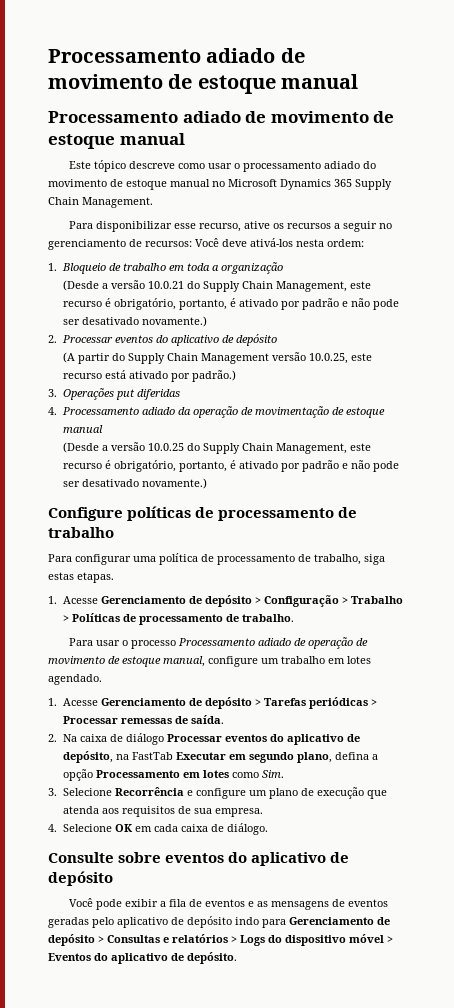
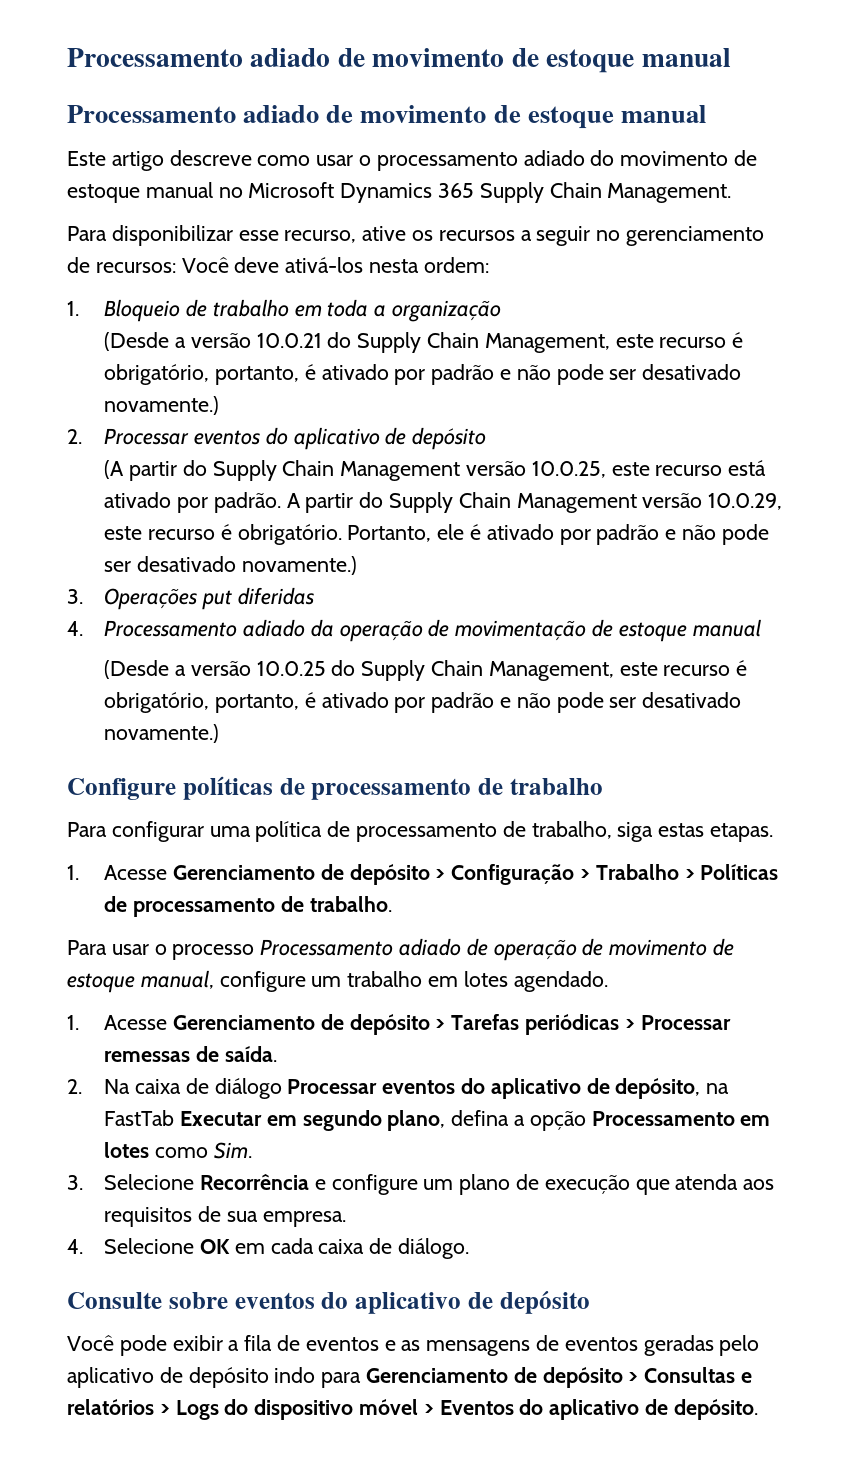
[93,160,126,172] tópico -> [111,151,164,171] artigo
[191,370,236,382] padrão.) -> [213,492,783,513] [104,524,769,545] [104,556,357,575] padrão. A partir do Supply Chain Management versão 10.0.29, este recurso é obrigatório. Portanto, ele é ativado por padrão e não pode ser desativado novamente.)

